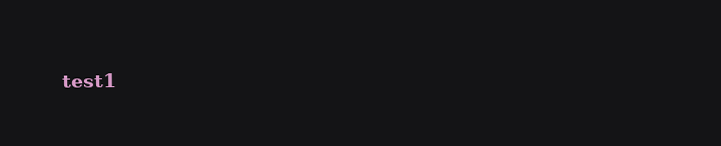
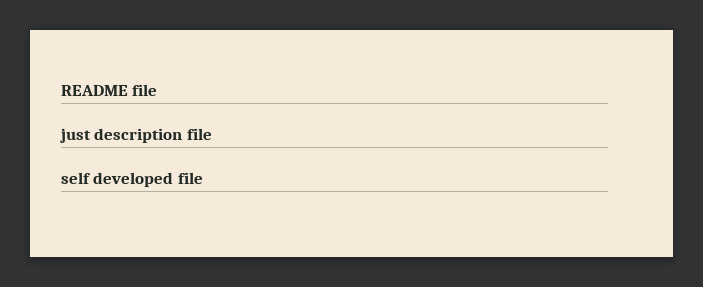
[61,73,117,88] test1 -> [61,84,158,96] [60,128,212,143] [61,172,203,187] README file // just description file // self developed file

